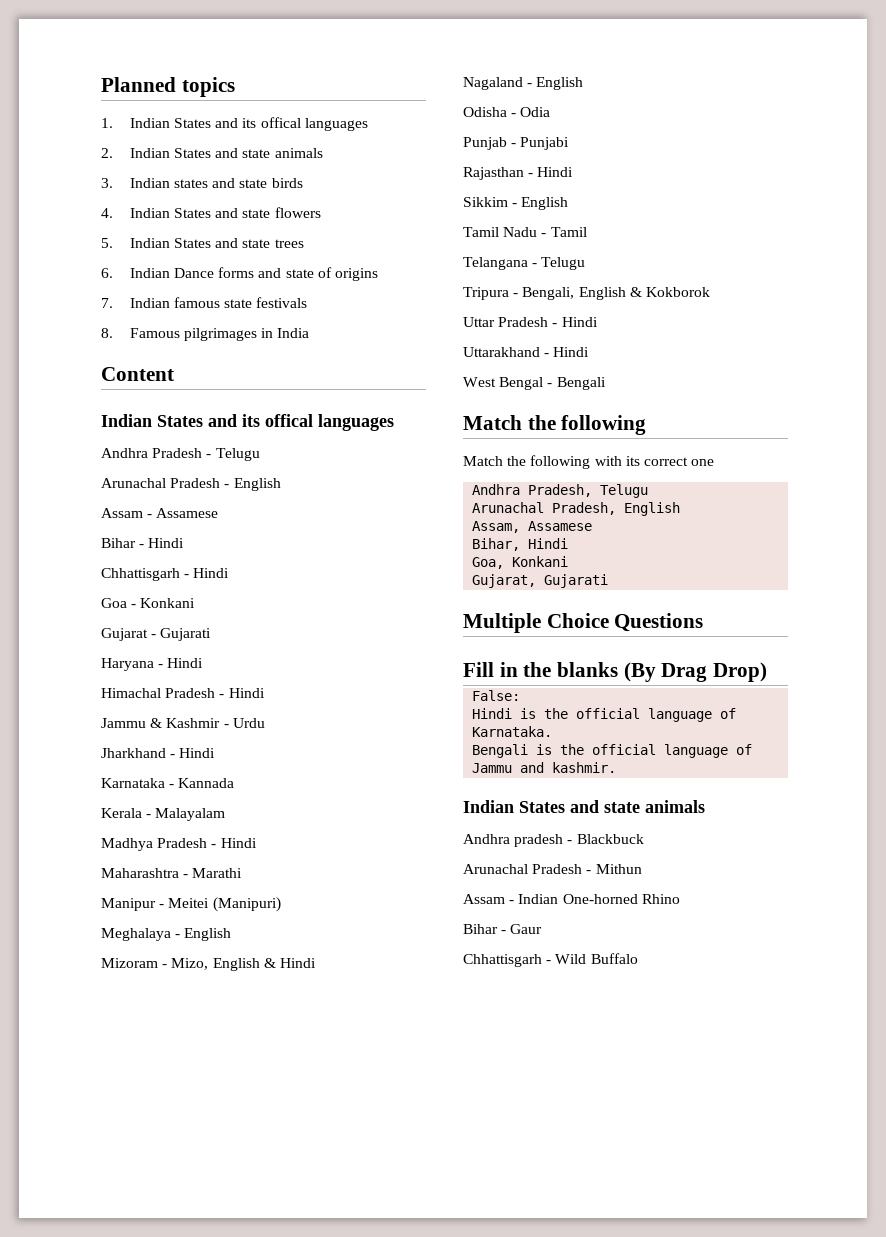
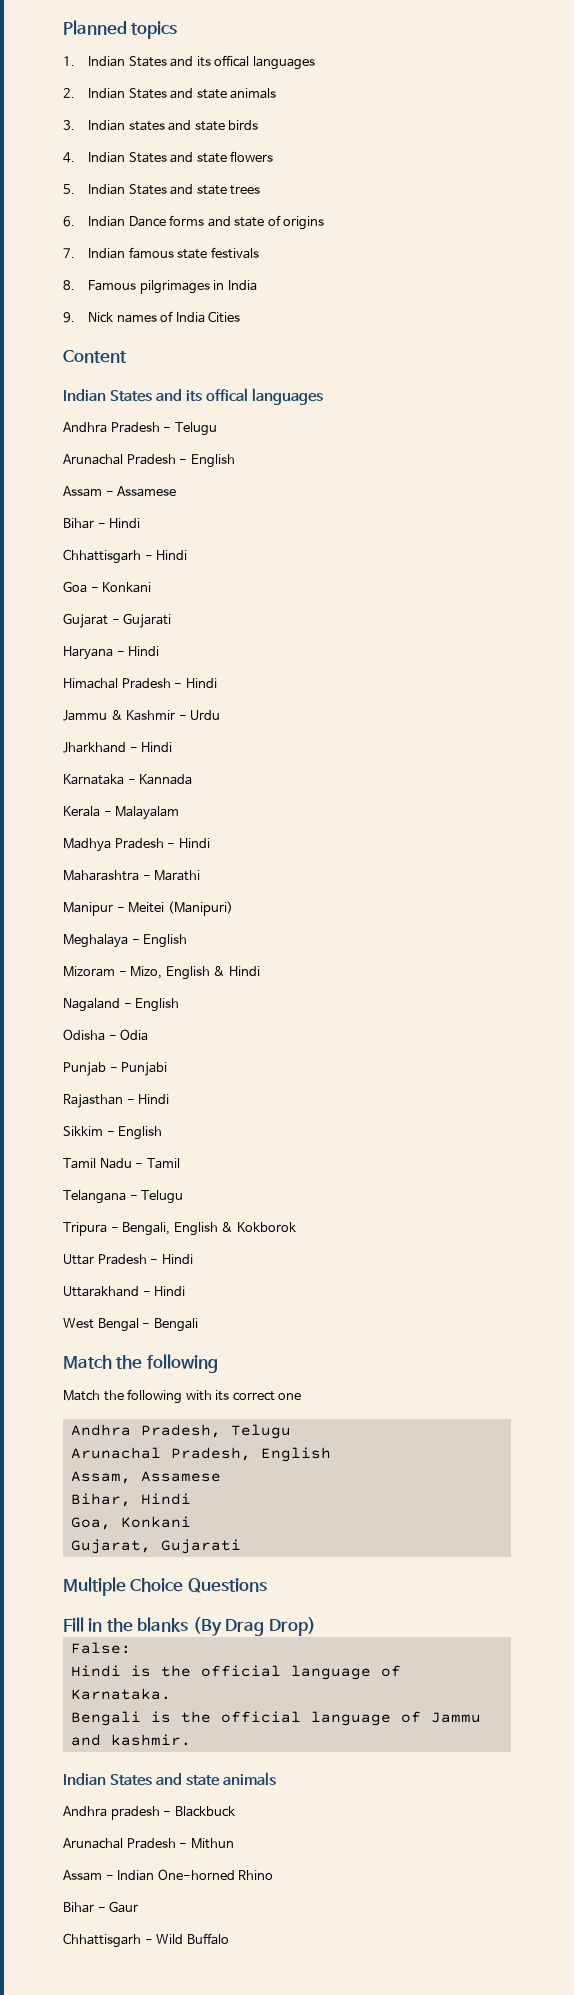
(310, 333) none -> [63,311,241,323] // 9. Nick names of India Cities

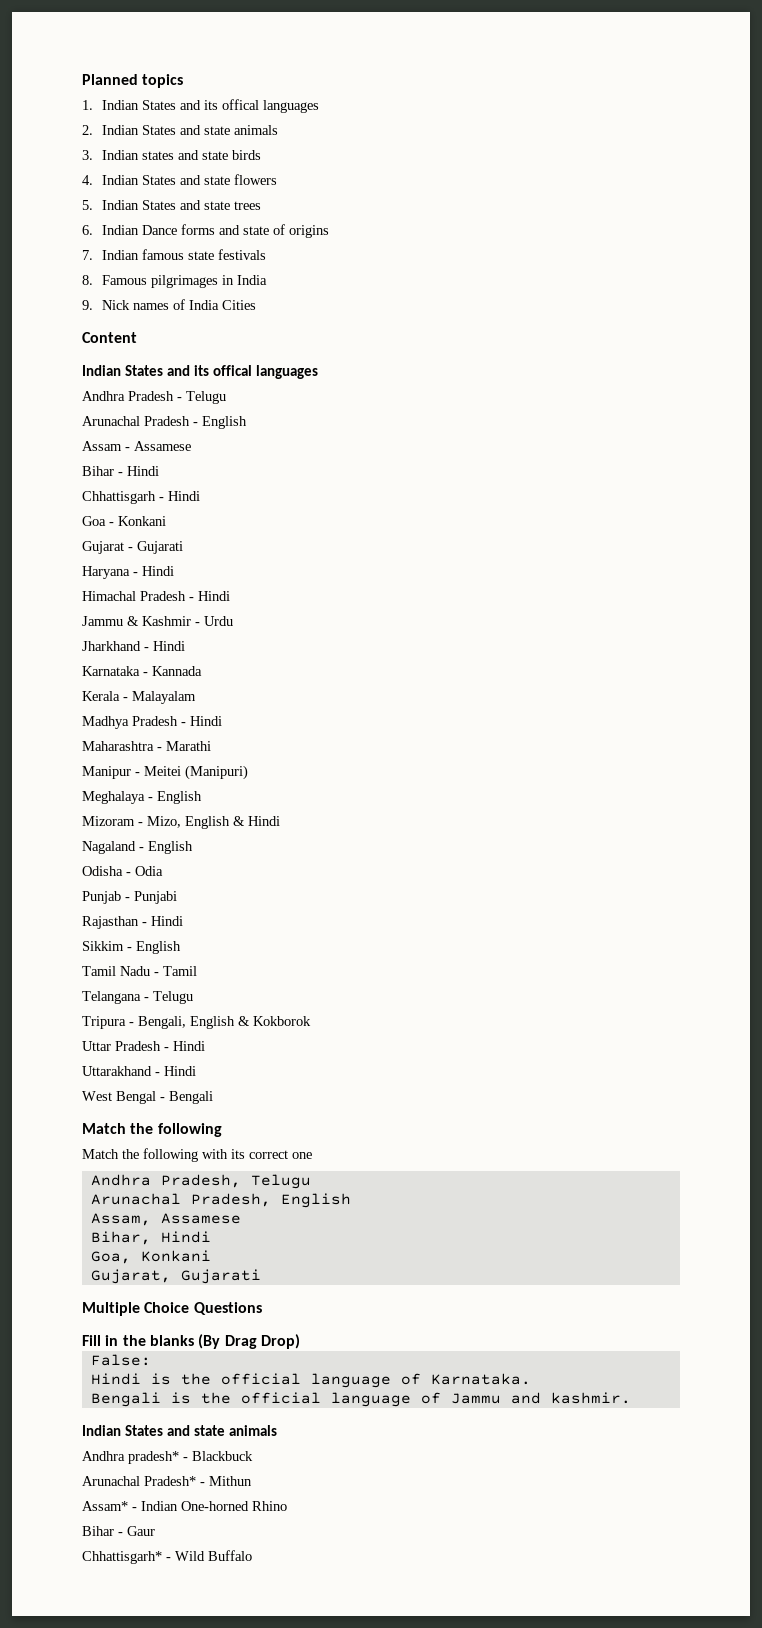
[110,1806,160,1820] pradesh -> [128,1451,179,1464] pradesh*
[126,1838,176,1849] Pradesh -> [144,1476,196,1486] Pradesh*
[63,1870,102,1881] Assam -> [82,1501,128,1511] Assam*
[63,1933,141,1948] Chhattisgarh -> [82,1551,162,1564] Chhattisgarh*

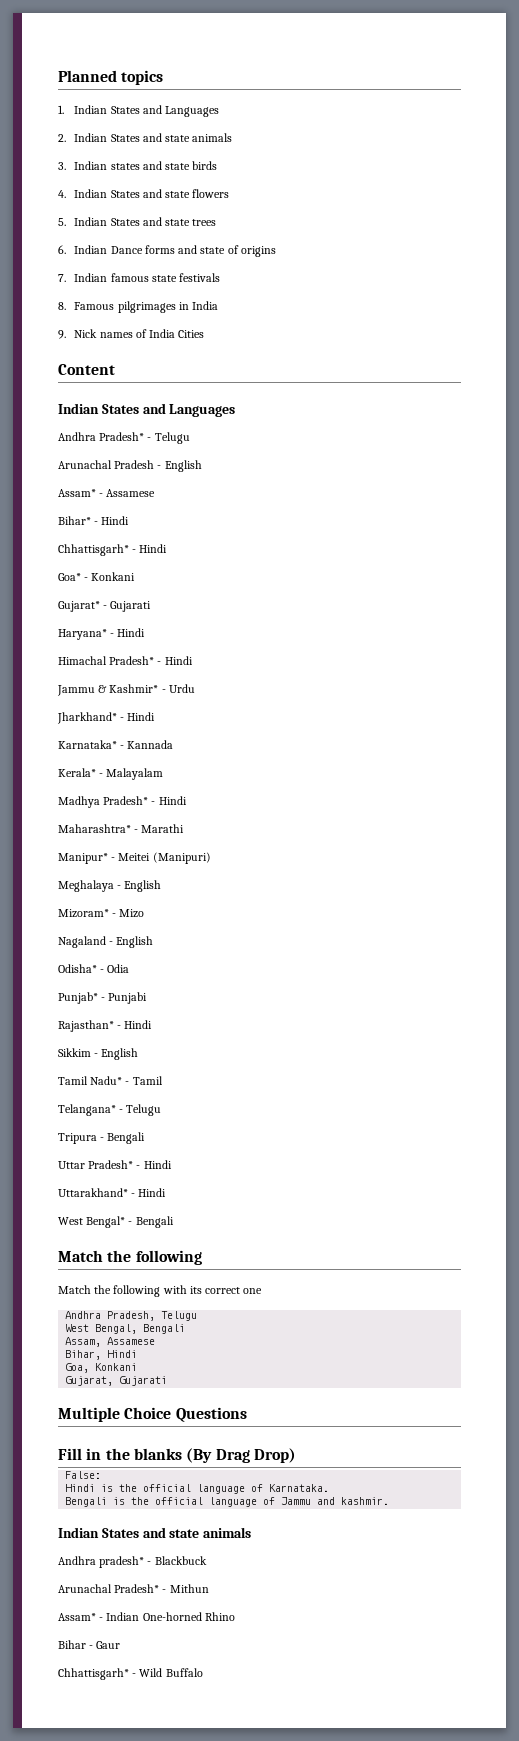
[203,99,319,113] its offical languages -> [165,106,220,117] Languages
[194,365,319,379] [82,391,174,401] its offical languages // Andhra Pradesh -> [169,404,236,417] [58,432,145,441] Languages // Andhra Pradesh*
[82,441,122,451] Assam -> [58,489,96,497] Assam*
[82,466,159,476] [82,491,200,504] [82,516,106,526] Bihar - Hindi // Chhattisgarh - Hindi // Goa -> [58,516,130,525] [58,544,168,556] [58,573,81,581] Bihar* - Hindi // Chhattisgarh* - Hindi // Goa*
[82,541,124,554] Gujarat -> [58,601,100,612] Gujarat*
[82,566,130,579] Haryana -> [58,629,107,640] Haryana*
[140,591,186,601] Pradesh -> [109,656,155,665] Pradesh*
[142,616,191,626] Kashmir -> [109,684,159,693] Kashmir*
[82,641,185,651] [82,666,140,676] Jharkhand - Hindi // Karnataka -> [57,712,156,724] [58,740,117,749] Jharkhand* - Hindi // Karnataka*
[82,691,120,701] Kerala -> [58,768,96,777] Kerala*
[132,716,222,726] [82,741,154,751] Pradesh - Hindi // Maharashtra -> [103,796,187,805] [58,824,131,833] Pradesh* - Hindi // Maharashtra*
[82,766,131,779] Manipur -> [58,853,108,864] Manipur*
[82,816,280,829] Mizoram - Mizo, English & Hindi -> [58,909,145,918] Mizoram* - Mizo
[82,866,123,876] Odisha -> [58,964,97,973] Odisha*
[82,891,121,904] Punjab -> [58,992,98,1004] Punjab*
[82,916,139,929] Rajasthan -> [58,1020,114,1032] Rajasthan*
[120,966,150,976] Nadu -> [90,1076,123,1085] Nadu*
[82,991,141,1004] Telangana -> [58,1104,116,1116] Telangana*
[138,1016,311,1029] Bengali, English & Kokborok -> [107,1132,146,1144] Bengali
[115,1041,205,1051] [82,1066,152,1076] Pradesh - Hindi // Uttarakhand -> [88,1160,172,1169] [58,1188,128,1197] Pradesh* - Hindi // Uttarakhand*
[116,1091,156,1104] Bengal -> [86,1216,126,1228] Bengal*
[90,1193,351,1208] Arunachal Pradesh, English -> [65,1324,186,1334] West Bengal, Bengali

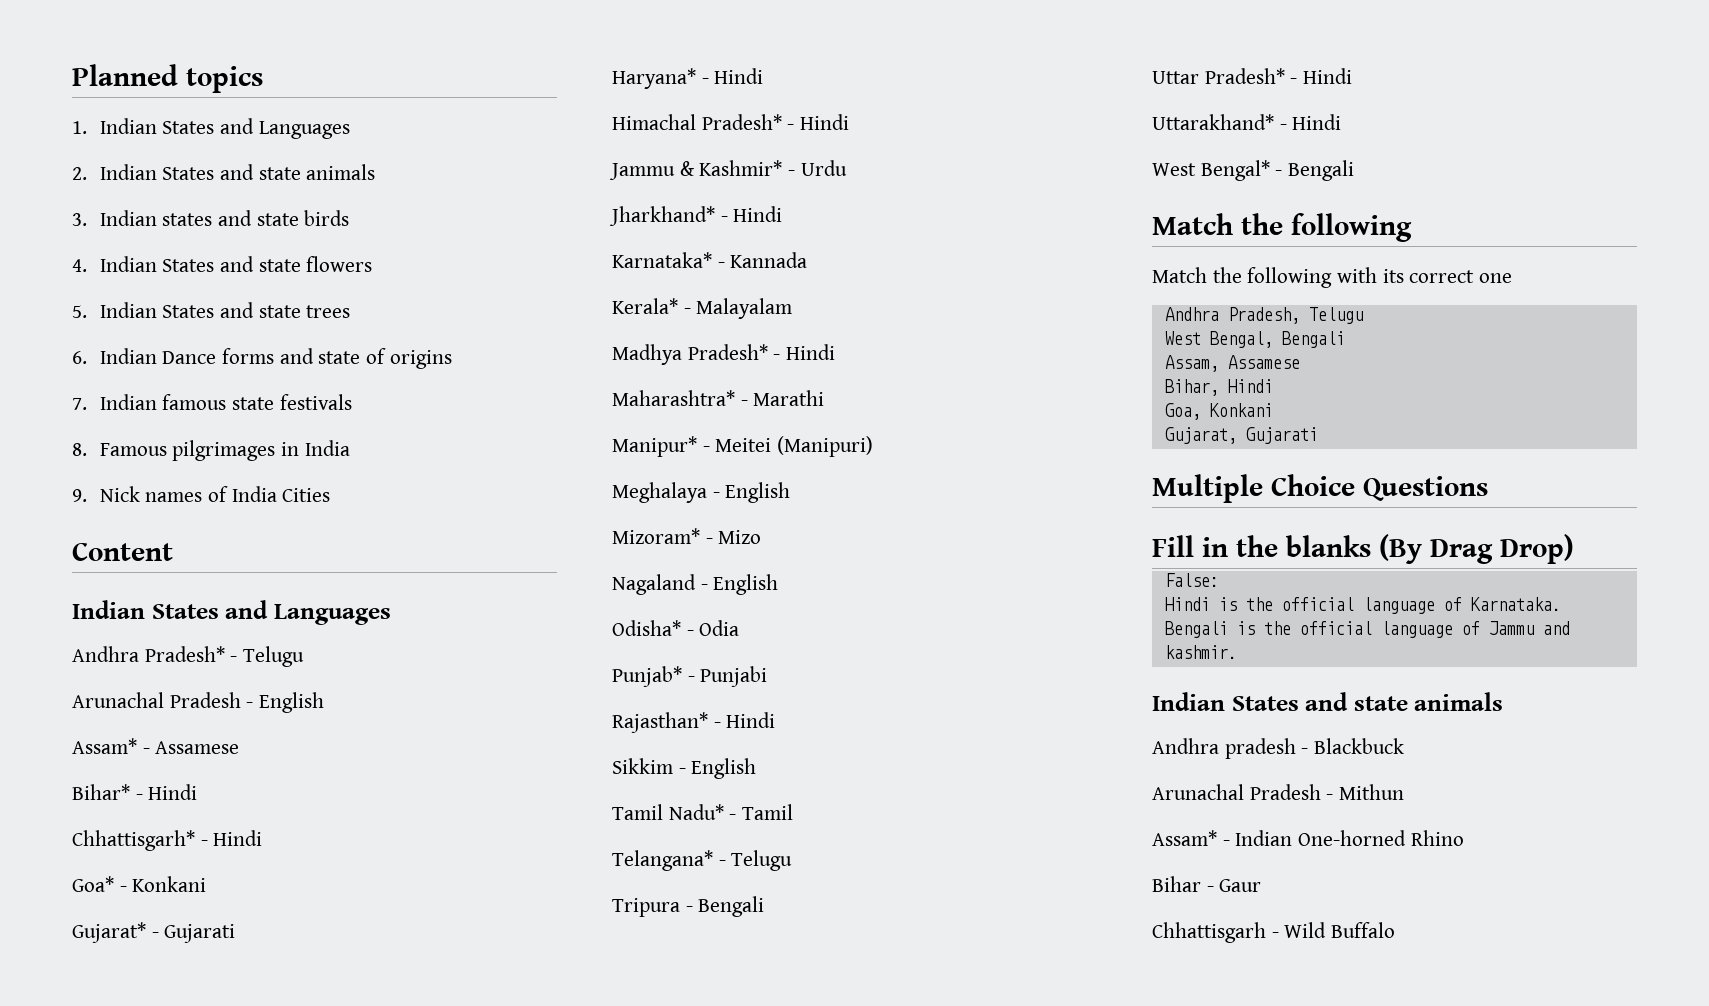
[99,1556,145,1568] pradesh* -> [1224,738,1296,759] pradesh
[114,1584,160,1593] Pradesh* -> [1249,784,1321,800] Pradesh
[58,1668,129,1680] Chhattisgarh* -> [1152,922,1266,943] Chhattisgarh

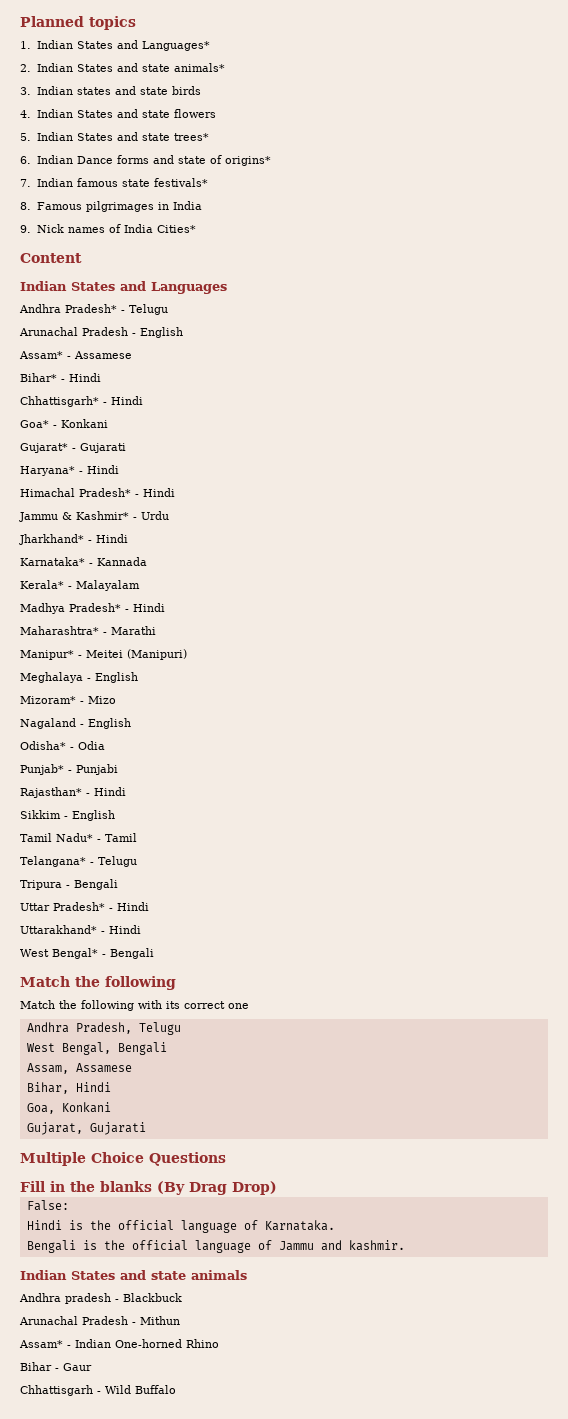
[258,121,350,139] Languages -> [142,41,211,51] Languages*
[306,164,376,180] animals -> [174,63,226,72] animals*
[306,305,351,318] trees -> [174,133,210,141] trees*
[389,350,452,369] origins -> [225,156,272,166] origins*
[279,394,352,410] festivals -> [154,178,209,187] festivals*
[282,488,331,502] Cities -> [157,225,197,233] Cities*

